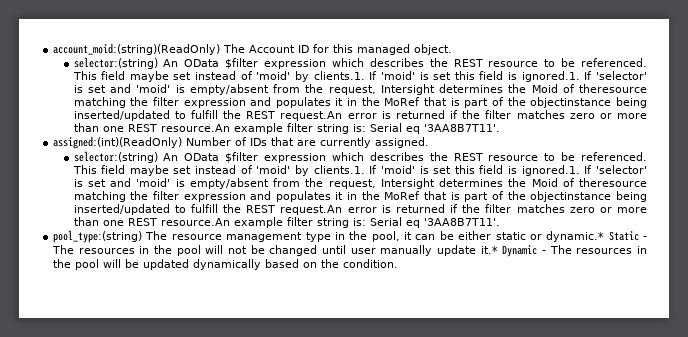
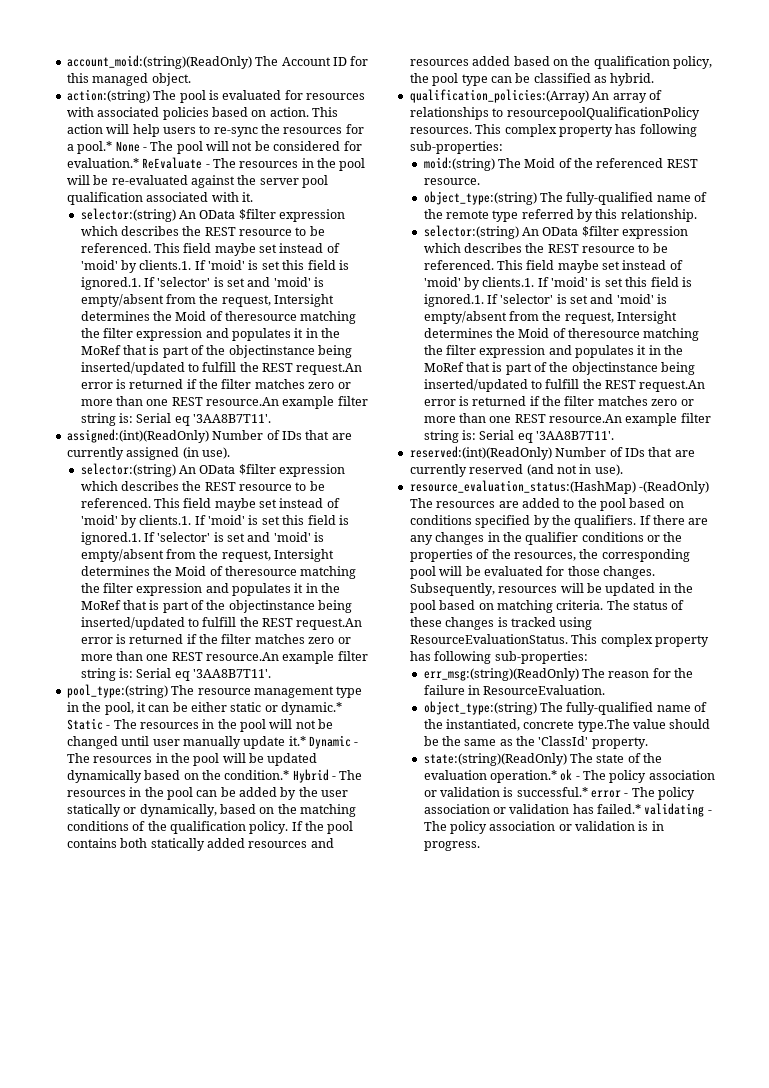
(453, 49) none -> [66,89,365,103] [66,107,338,120] [66,124,364,137] [66,141,362,154] [66,157,366,171] [66,175,328,188] [66,192,253,205] // action:(string) The pool is evaluated for resources with associated policies based on action. This action will help users to re-sync the resources for a pool.* None - The pool will not be considered for evaluation.* ReEvaluate - The resources in the pool will be re-evaluated against the server pool qualification associated with it.
[375,137,430,148] assigned. -> [126,447,230,460] assigned (in use).
[343,259,399,268] condition. -> [224,769,363,783] [66,787,349,800] [66,804,356,817] [66,821,354,834] [66,838,334,851] [409,56,712,69] [409,73,655,86] [409,89,662,103] [409,107,700,120] [409,124,697,137] [409,141,503,154] [423,157,698,171] [423,178,480,185] [423,191,708,205] [423,209,697,222] [423,225,689,239] [423,243,668,253] [423,260,683,273] [423,277,692,290] [423,294,668,307] [423,311,678,324] [423,328,700,341] [423,345,684,358] [423,362,696,375] [423,379,706,392] [423,396,694,406] [423,413,711,426] [423,430,615,443] [409,446,695,460] [409,464,623,477] [409,480,710,494] [409,498,684,511] [409,515,709,528] [409,532,683,545] [409,549,690,562] [409,566,655,579] [409,583,693,596] [409,600,685,613] [409,617,593,630] [409,634,709,647] [409,651,588,664] [423,668,694,681] [423,685,606,695] [423,701,708,715] [423,719,711,732] [423,736,648,749] [423,753,663,766] [423,769,715,783] [423,787,696,800] [423,803,712,817] [423,821,664,834] [423,841,480,851] condition.* Hybrid - The resources in the pool can be added by the user statically or dynamically, based on the matching conditions of the qualification policy. If the pool contains both statically added resources and resources added based on the qualification policy, the pool type can be classified as hybrid. // qualification_policies:(Array) An array of relationships to resourcepoolQualificationPolicy resources. This complex property has following sub-properties: // moid:(string) The Moid of the referenced REST resource. // object_type:(string) The fully-qualified name of the remote type referred by this relationship. // selector:(string) An OData $filter expression which describes the REST resource to be referenced. This field maybe set instead of 'moid' by clients.1. If 'moid' is set this field is ignored.1. If 'selector' is set and 'moid' is empty/absent from the request, Intersight determines the Moid of theresource matching the filter expression and populates it in the MoRef that is part of the objectinstance being inserted/updated to fulfill the REST request.An error is returned if the filter matches zero or more than one REST resource.An example filter string is: Serial eq '3AA8B7T11'. // reserved:(int)(ReadOnly) Number of IDs that are currently reserved (and not in use). // resource_evaluation_status:(HashMap) -(ReadOnly) The resources are added to the pool based on conditions specified by the qualifiers. If there are any changes in the qualifier conditions or the properties of the resources, the corresponding pool will be evaluated for those changes. Subsequently, resources will be updated in the pool based on matching criteria. The status of these changes is tracked using ResourceEvaluationStatus. This complex property has following sub-properties: // err_msg:(string)(ReadOnly) The reason for the failure in ResourceEvaluation. // object_type:(string) The fully-qualified name of the instantiated, concrete type.The value should be the same as the 'ClassId' property. // state:(string)(ReadOnly) The state of the evaluation operation.* ok - The policy association or validation is successful.* error - The policy association or validation has failed.* validating - The policy association or validation is in progress.

